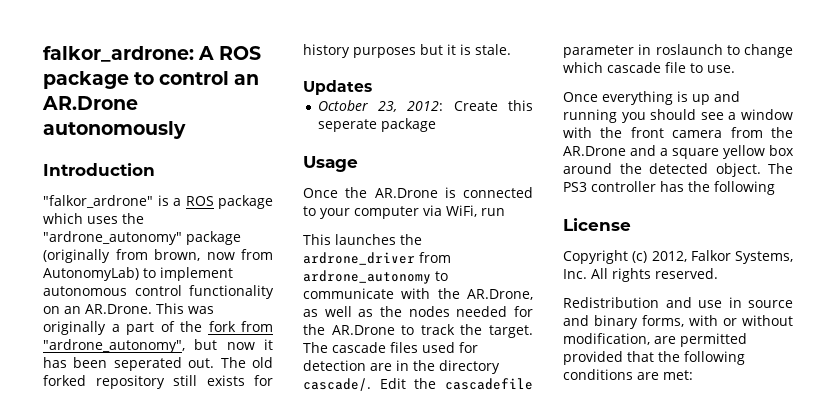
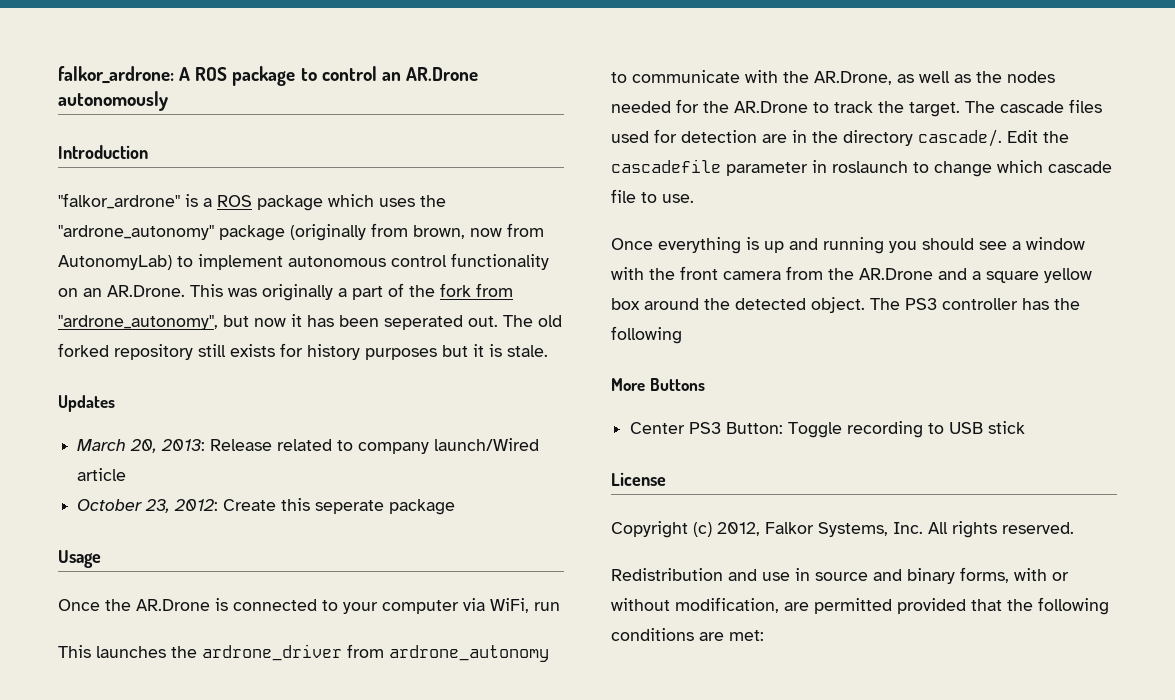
(372, 87) none -> [77,438,540,454] [77,468,127,481] // March 20, 2013: Release related to company launch/Wired article
(775, 188) none -> [611,378,705,391] [630,421,1026,438] // More Buttons // Center PS3 Button: Toggle recording to USB stick

